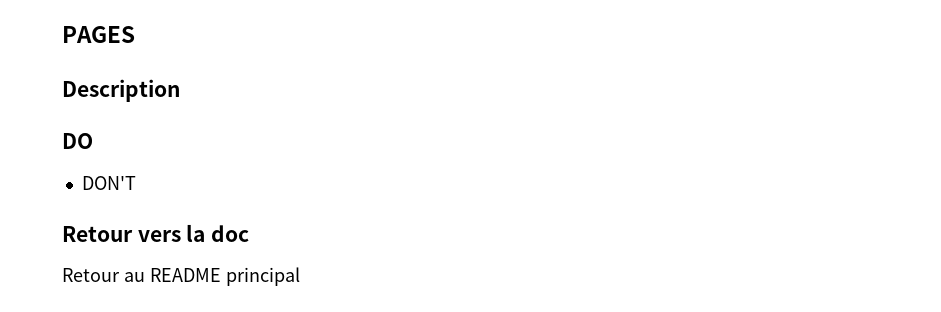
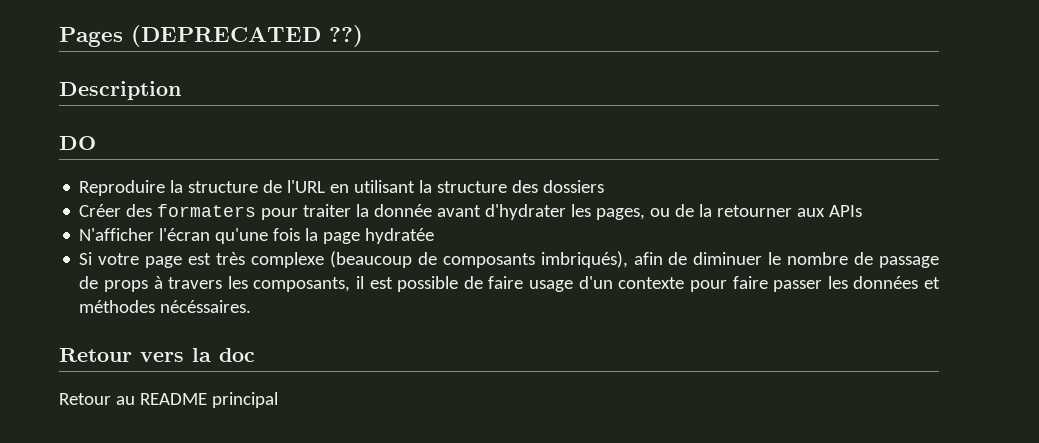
[62,26,135,43] PAGES -> [59,25,363,47] Pages (DEPRECATED ??)
[81,176,136,190] DON'T -> [79,180,605,196] [79,204,863,220] [79,228,435,244] [79,251,939,268] [79,276,940,292] [79,300,252,313] Reproduire la structure de l'URL en utilisant la structure des dossiers // Créer des formaters pour traiter la donnée avant d'hydrater les pages, ou de la retourner aux APIs // N'afficher l'écran qu'une fois la page hydratée // Si votre page est très complexe (beaucoup de composants imbriqués), afin de diminuer le nombre de passage de props à travers les composants, il est possible de faire usage d'un contexte pour faire passer les données et méthodes nécéssaires.

